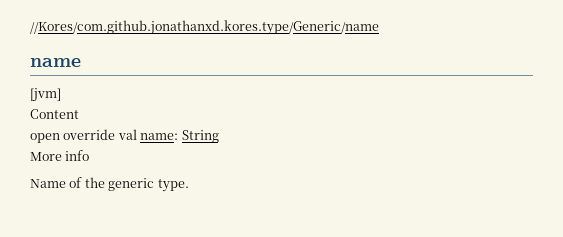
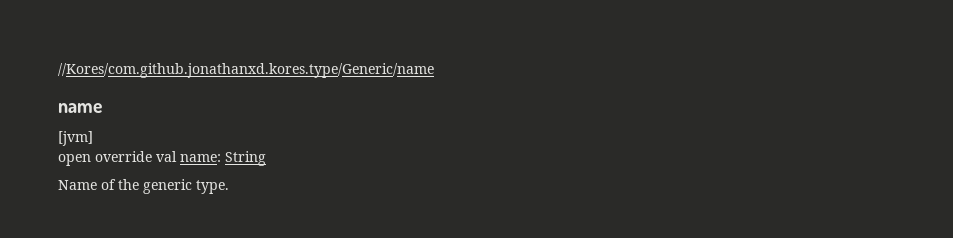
[30,109,79,119] // Content -> (93, 138) none
[30,150,90,161] // More info -> (266, 158) none

